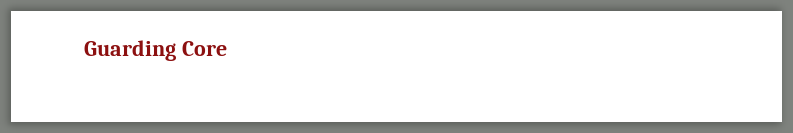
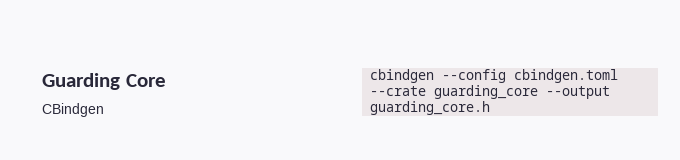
(227, 48) none -> [42,103,104,117] [370,69,619,83] [370,85,611,99] [370,101,491,115] // CBindgen // cbindgen --config cbindgen.toml --crate guarding_core --output guarding_core.h

